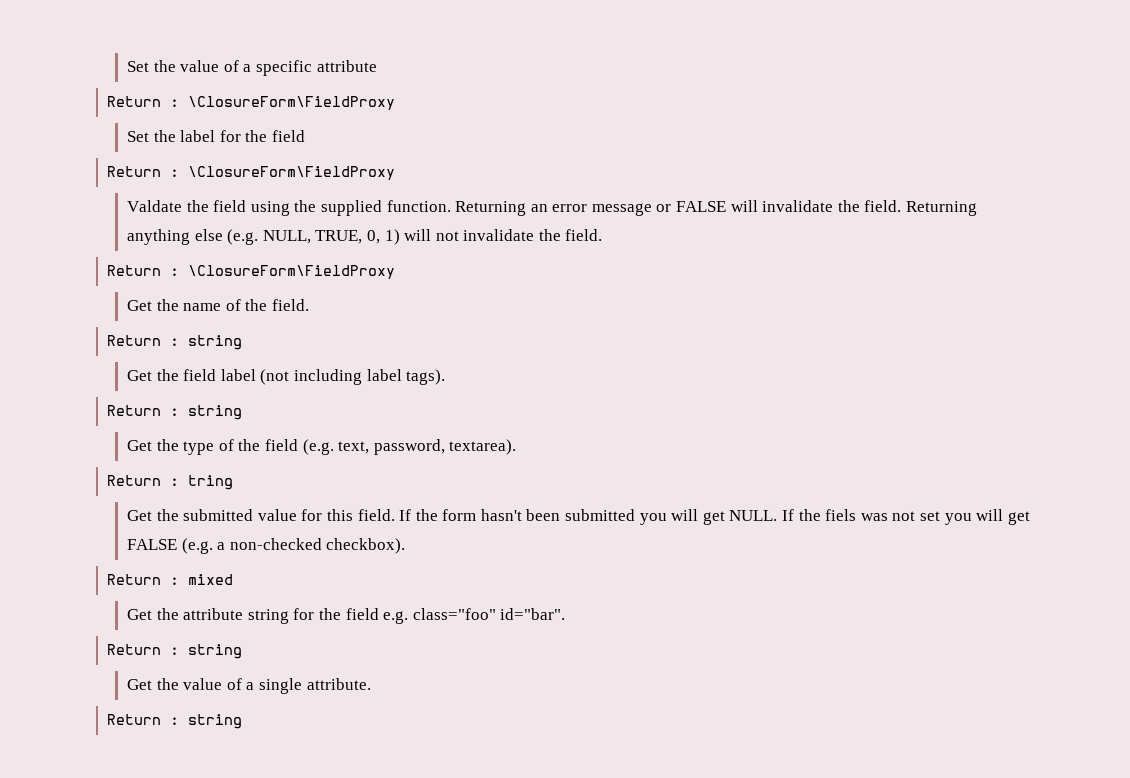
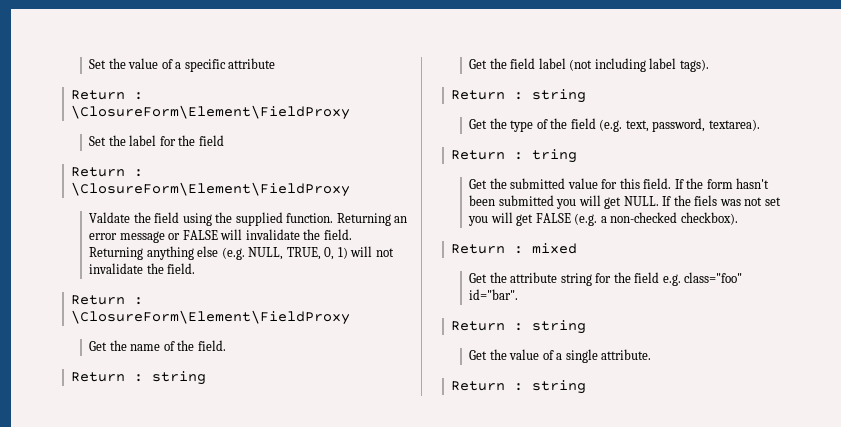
[188,96,396,110] \ClosureForm\FieldProxy -> [71,105,351,120] \ClosureForm\Element\FieldProxy
[188,166,396,180] \ClosureForm\FieldProxy -> [71,182,351,197] \ClosureForm\Element\FieldProxy
[188,265,396,279] \ClosureForm\FieldProxy -> [71,310,351,325] \ClosureForm\Element\FieldProxy

